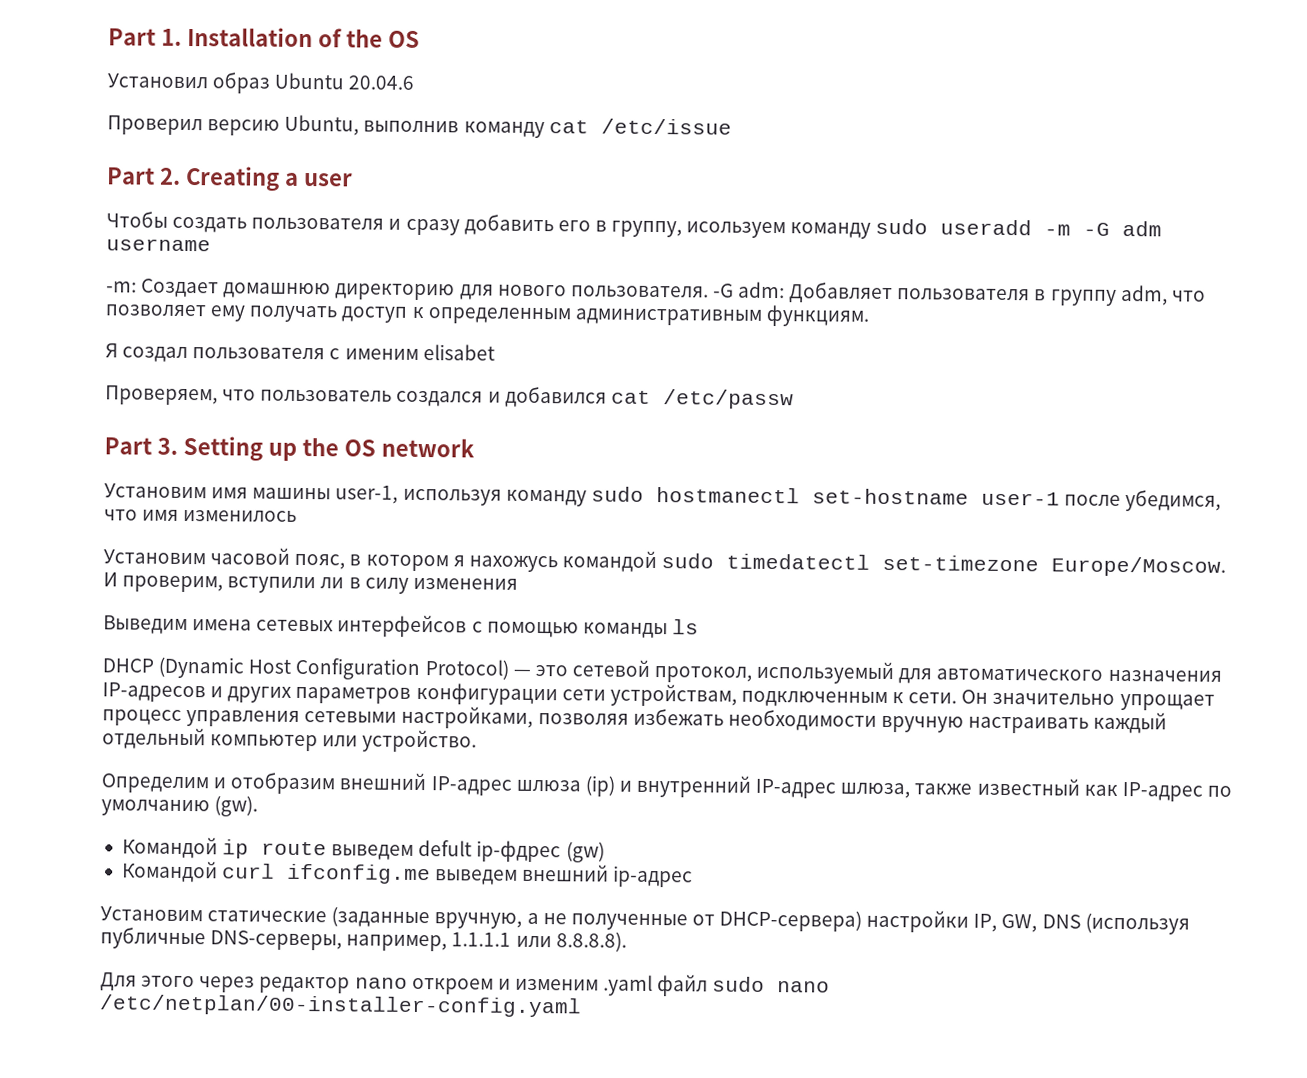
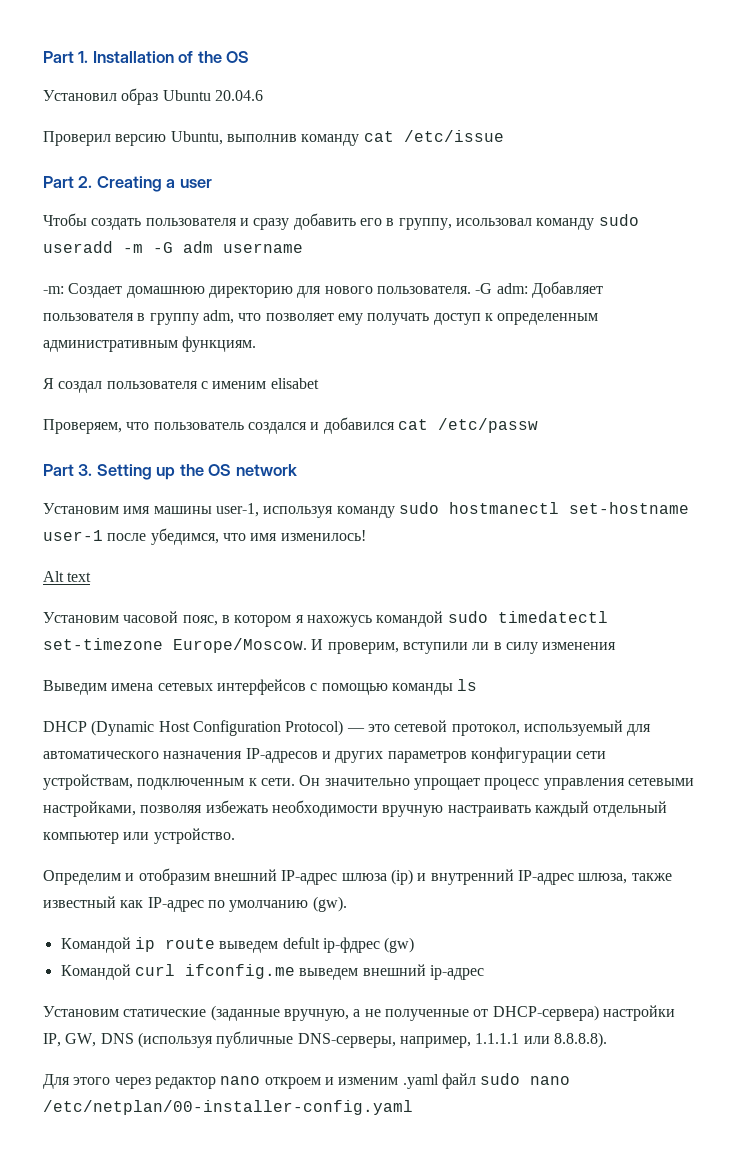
[686,221,787,239] исользуем -> [455,218,532,226] исользовал
[183,509,298,522] изменилось -> [280,530,366,541] [43,571,92,582] изменилось! // Alt text

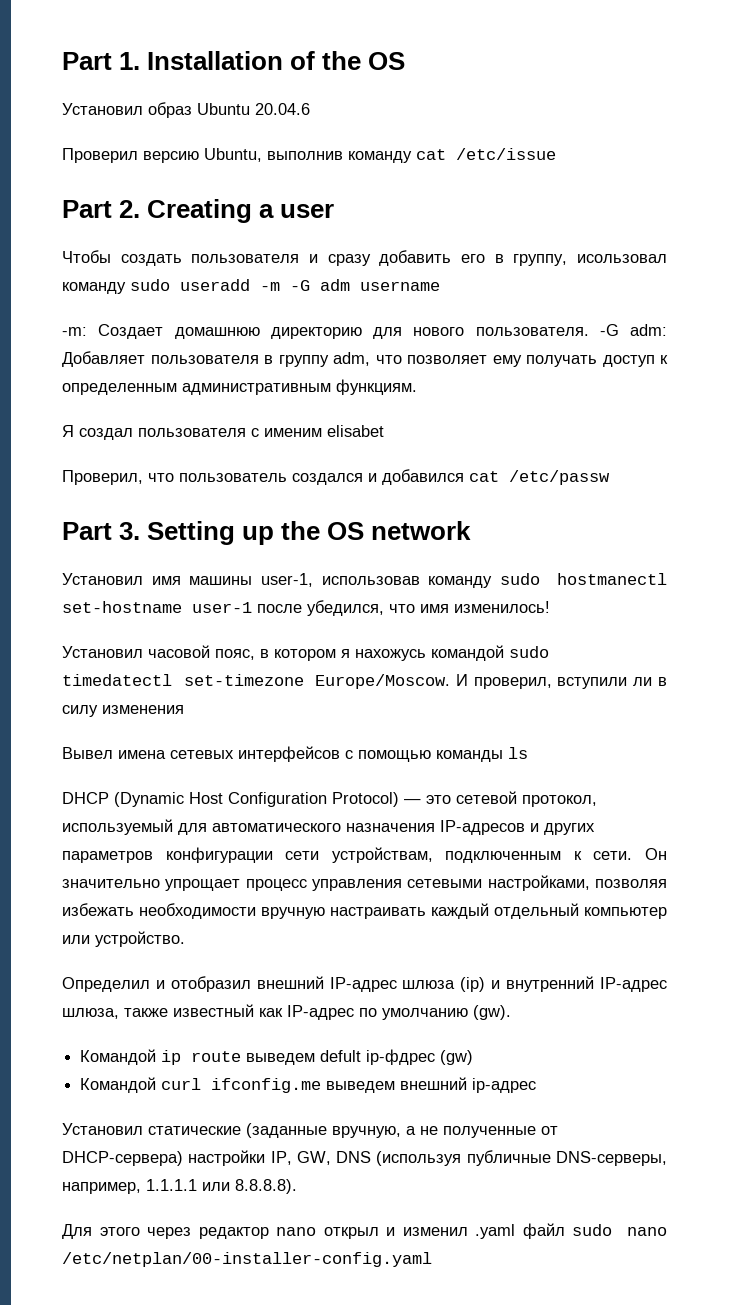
[43,419,122,434] Проверяем, -> [62,470,143,485] Проверил,
[43,503,119,514] Установим -> [62,573,143,585] Установил
[263,506,334,518] используя -> [321,576,420,585] использовав
[150,528,219,545] убедимся, -> [307,600,384,616] убедился,
[43,571,92,582] [43,612,119,623] Alt text // Установим -> [62,646,143,658] Установил
[327,642,399,654] проверим, -> [473,677,552,689] проверил,
[43,680,107,695] Выведим -> [62,747,113,759] Вывел
[43,868,210,885] Определим и отобразим -> [62,976,251,992] Определил и отобразил
[43,1006,119,1017] Установим -> [62,1123,143,1135] Установил
[264,1077,399,1089] откроем и изменим -> [323,1227,468,1239] открыл и изменил

